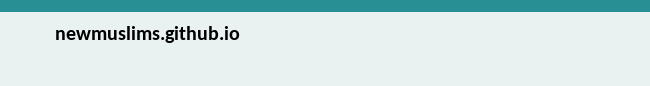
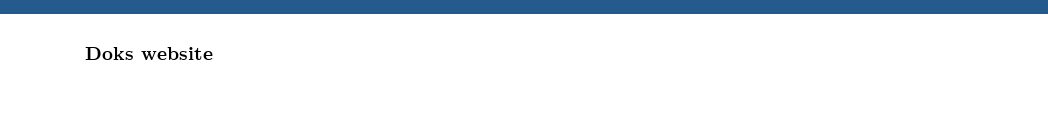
[55,26,240,43] newmuslims.github.io -> [85,47,213,60] Doks website

